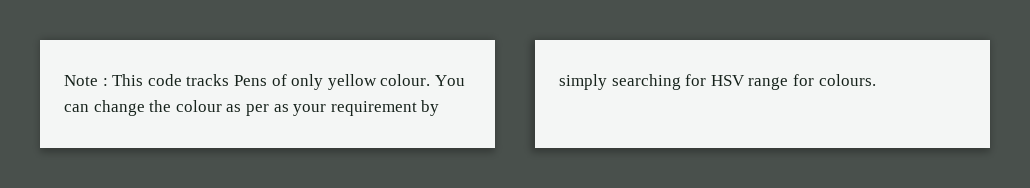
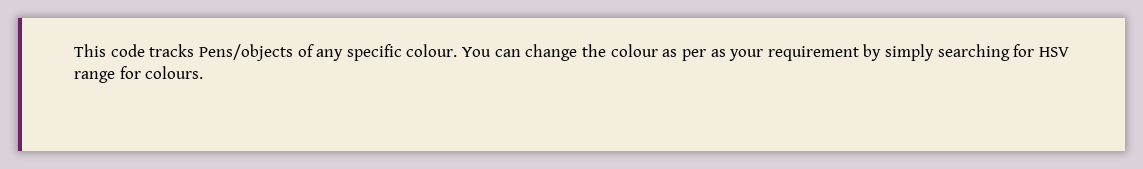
[64,75,108,86] Note : -> (74, 50) none
[233,74,377,90] Pens of only yellow -> [198,44,402,61] Pens/objects of any specific

